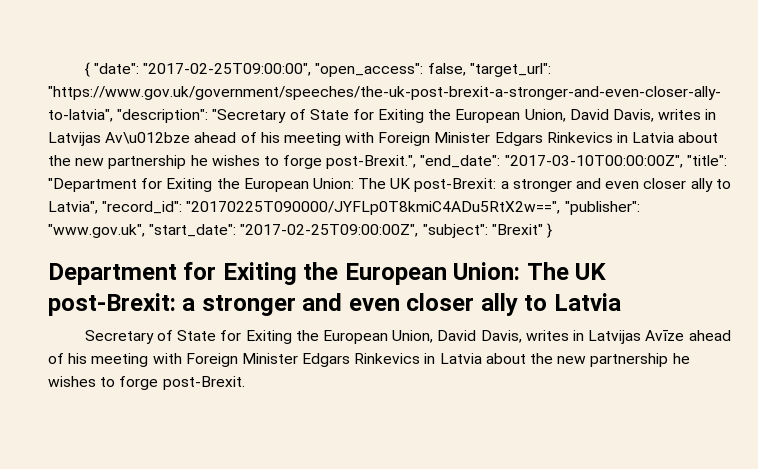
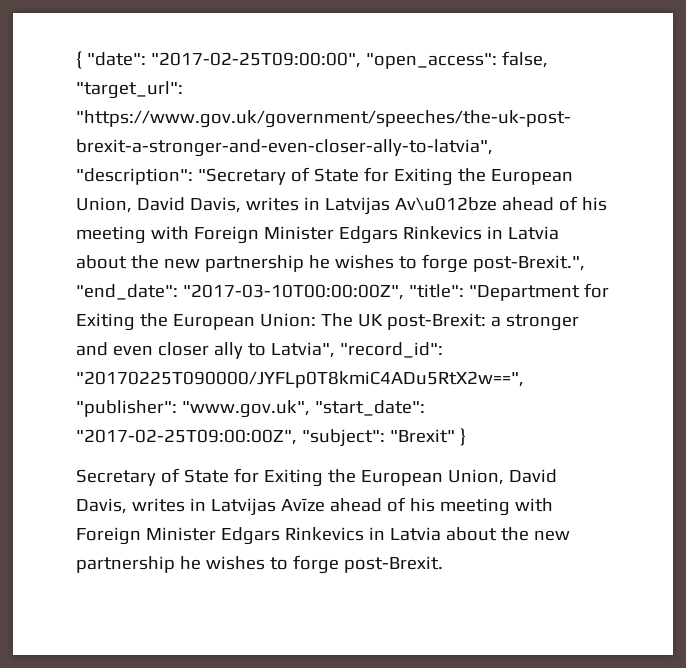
[48,262,607,285] [48,293,621,316] // Department for Exiting the European Union: The UK post-Brexit: a stronger and even closer ally to Latvia -> (466, 437) none

